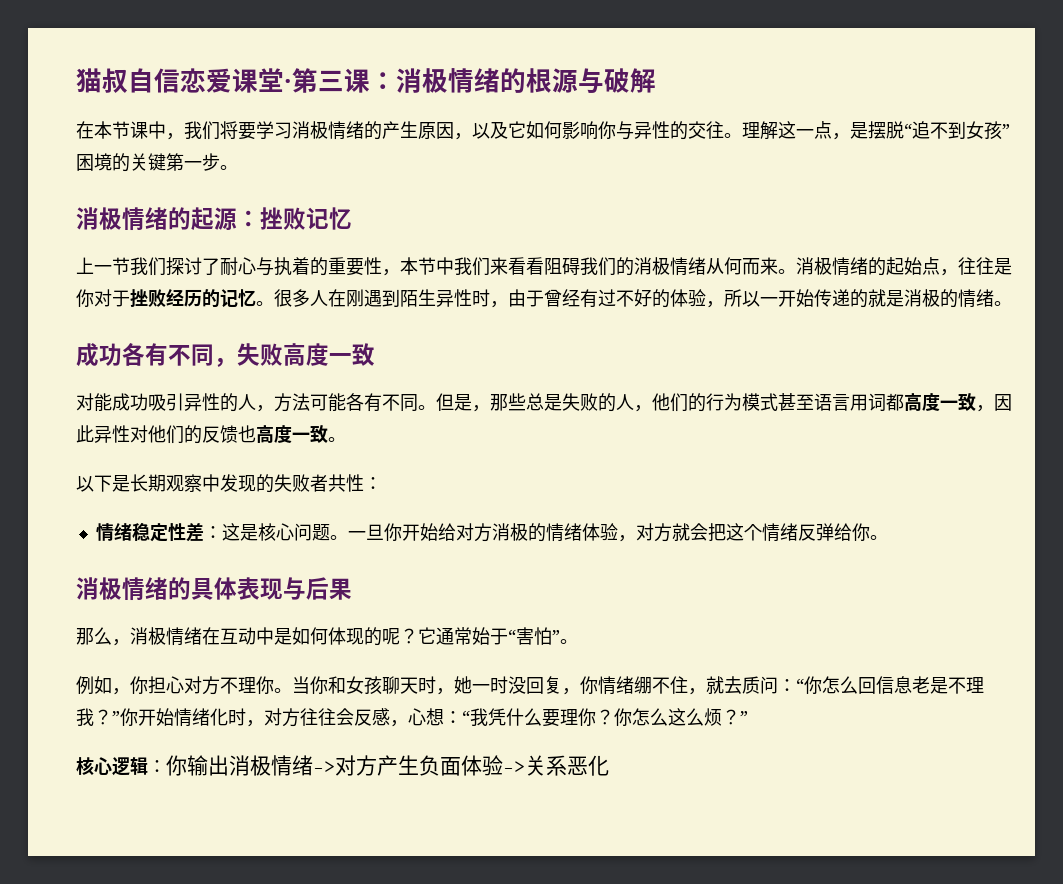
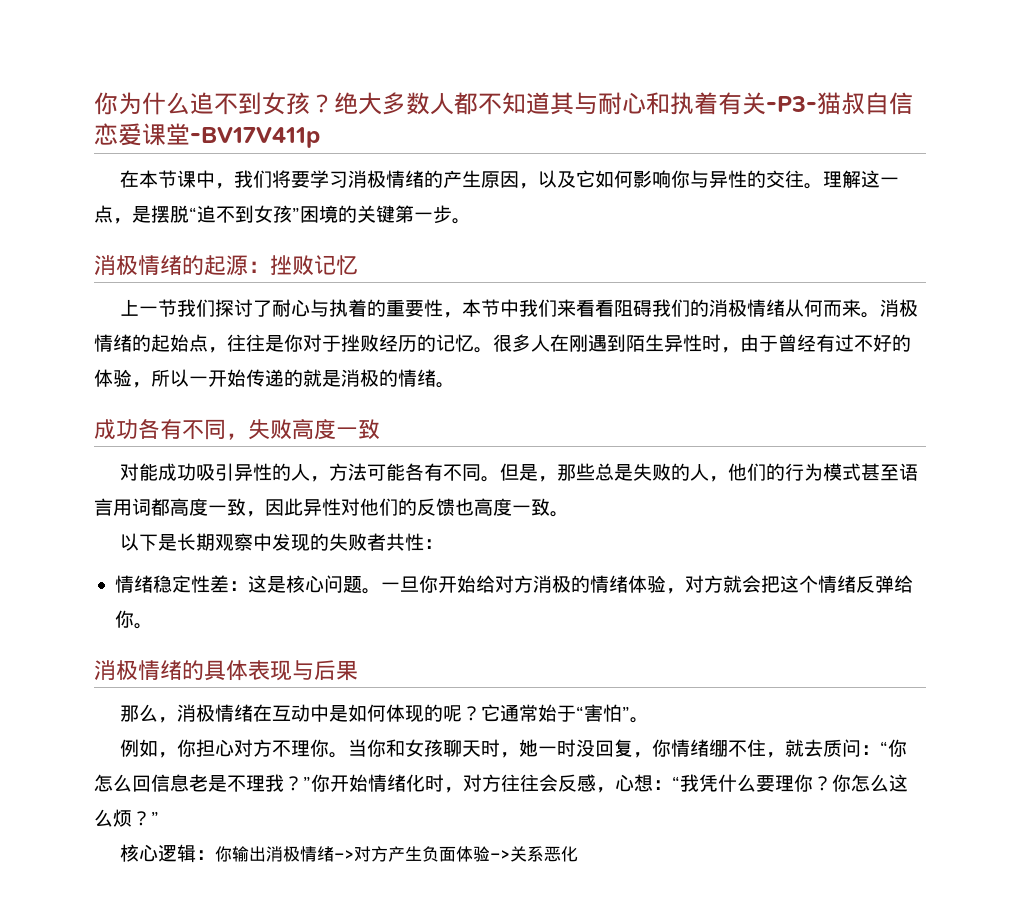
[76,68,656,93] 猫叔自信恋爱课堂·第三课：消极情绪的根源与破解 -> [94,92,913,115] [94,123,320,148] 你为什么追不到女孩？绝大多数人都不知道其与耐心和执着有关-P3-猫叔自信恋爱课堂-BV17V411p

